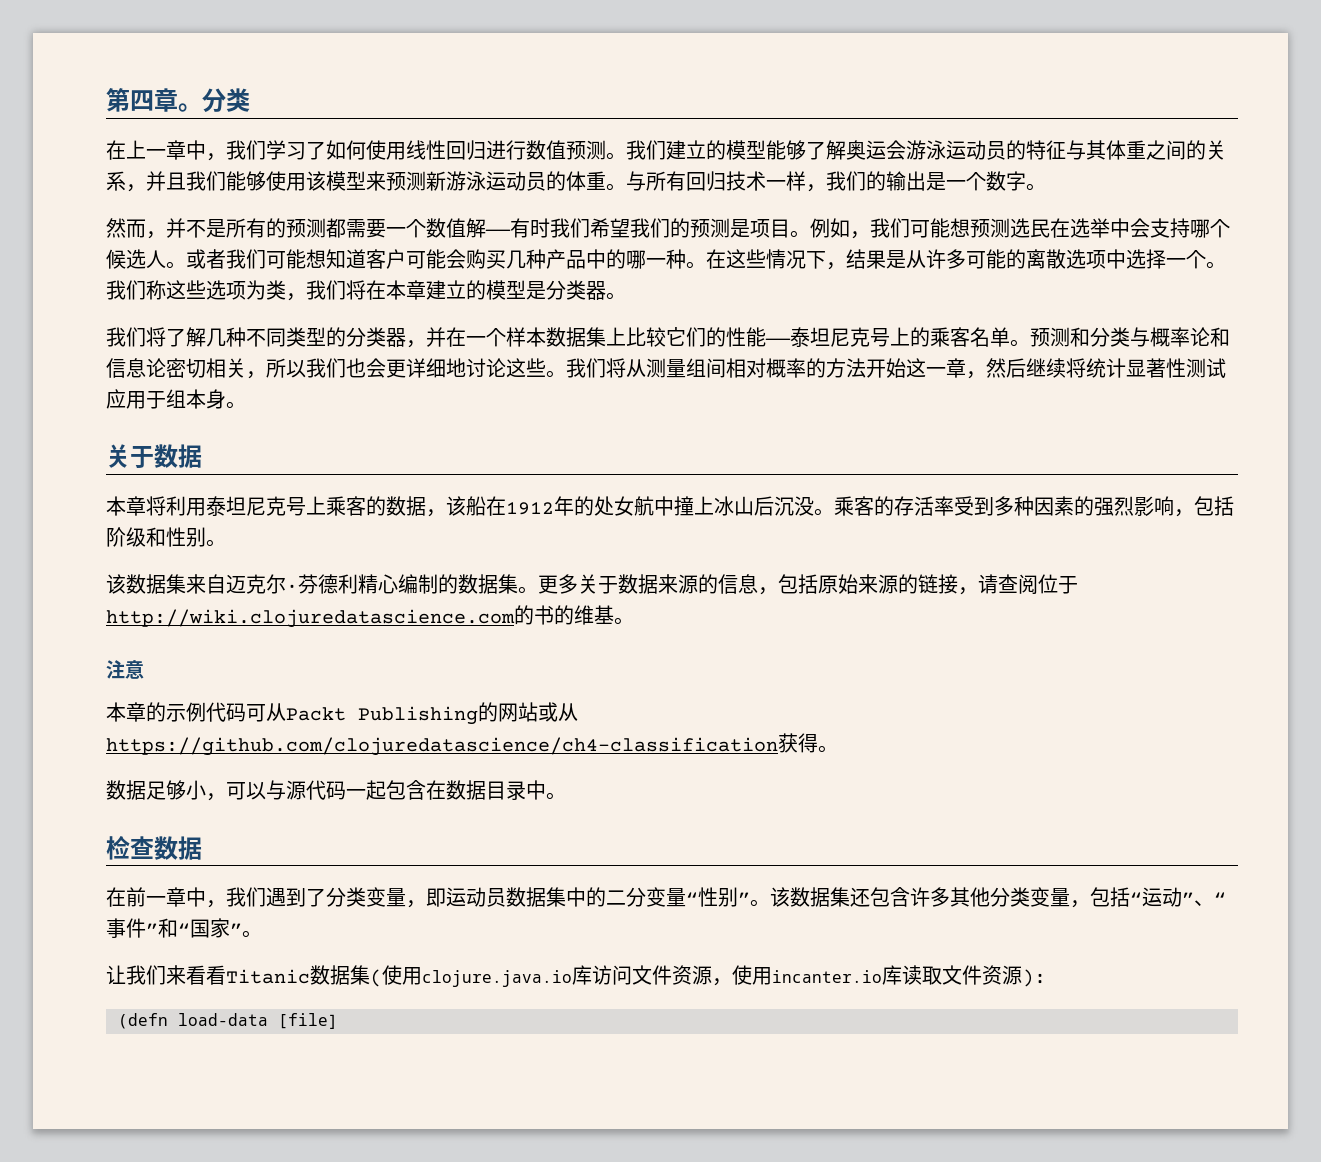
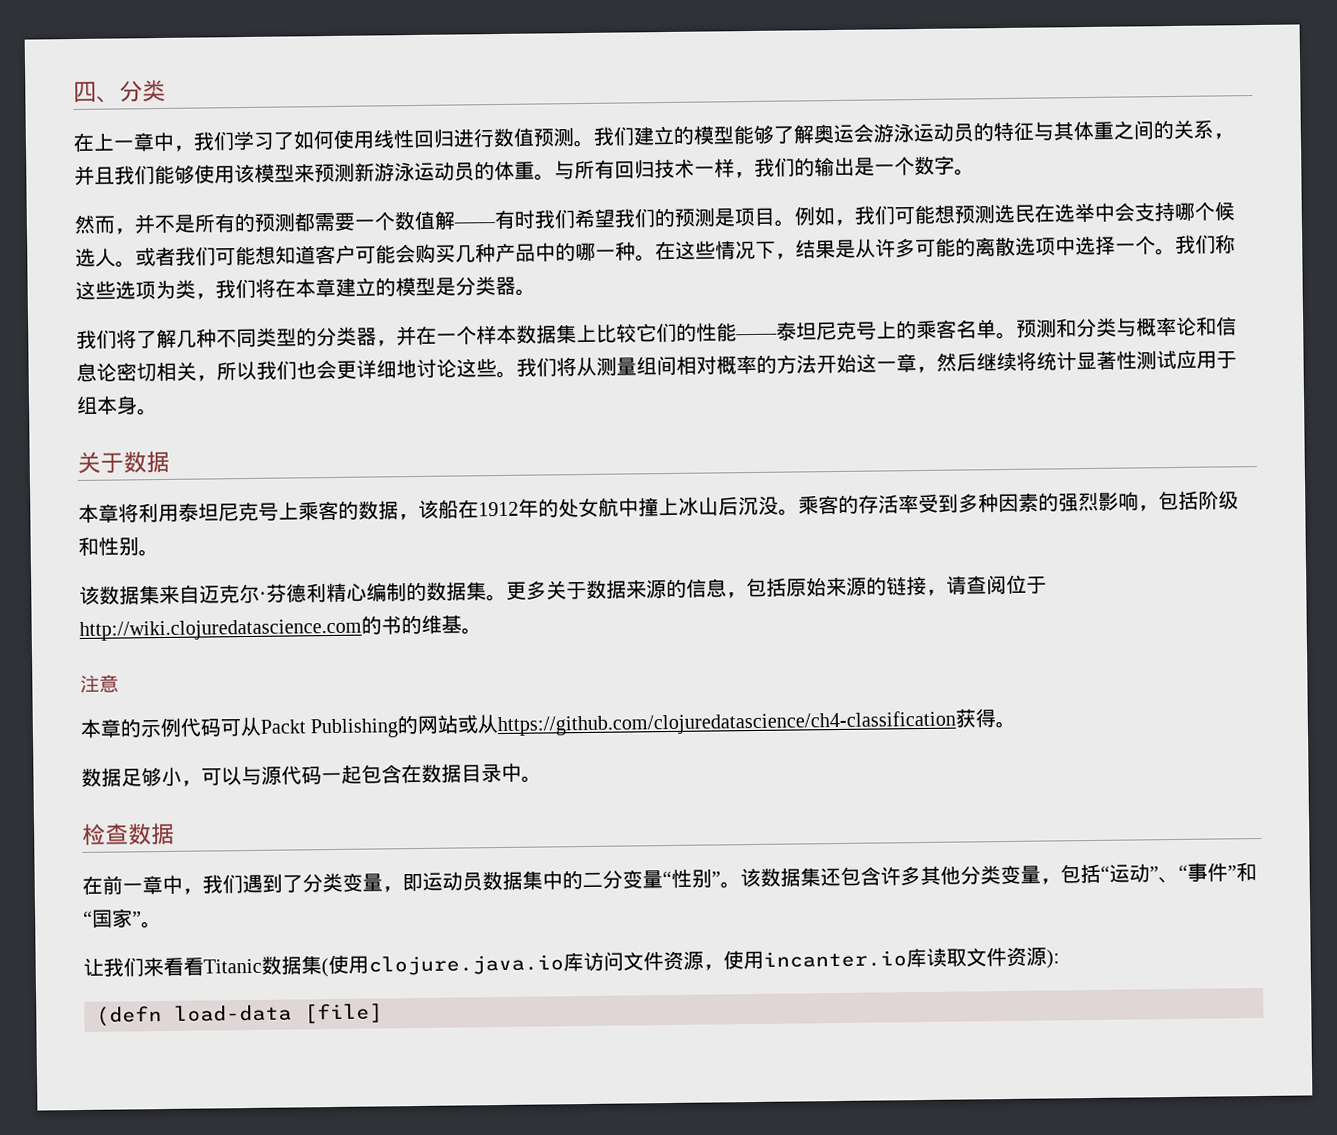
[106,88,202,112] 第四章。 -> [73,81,120,104] 四、

